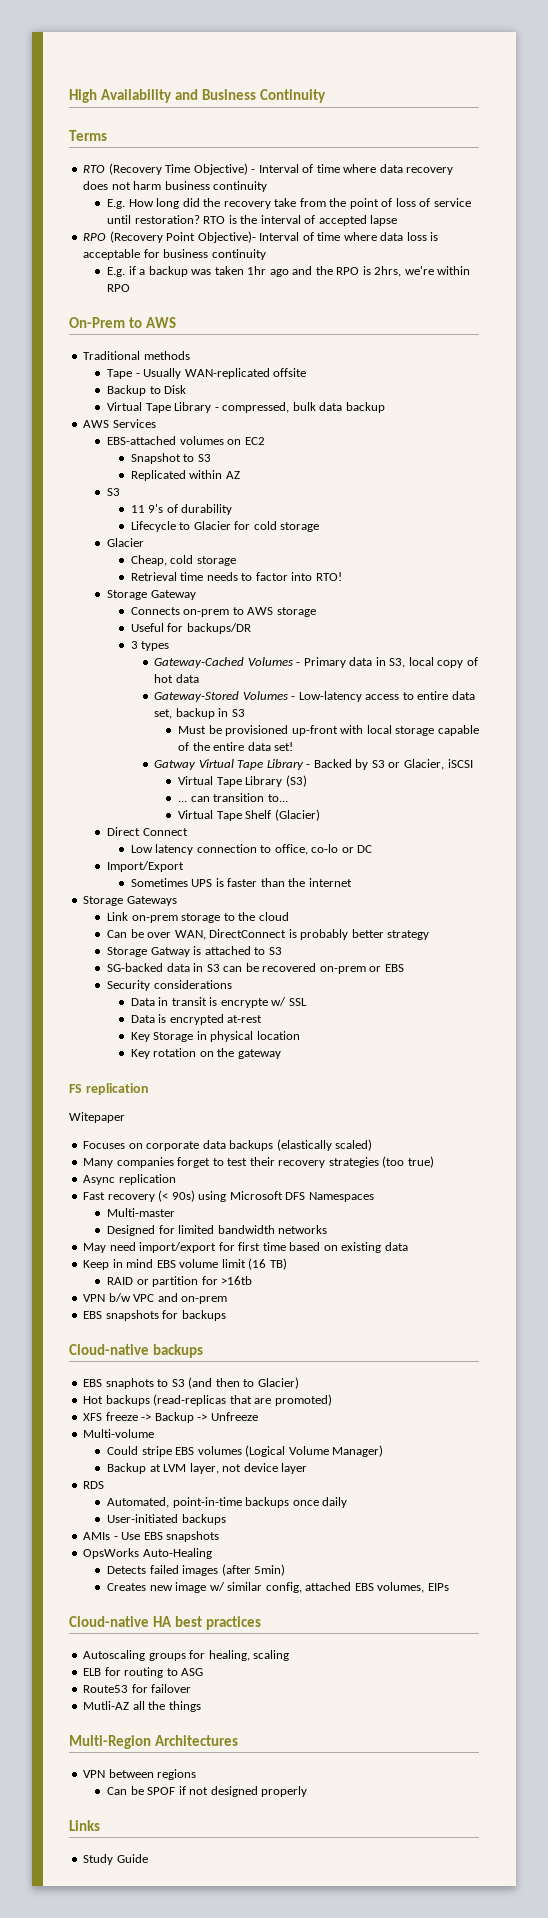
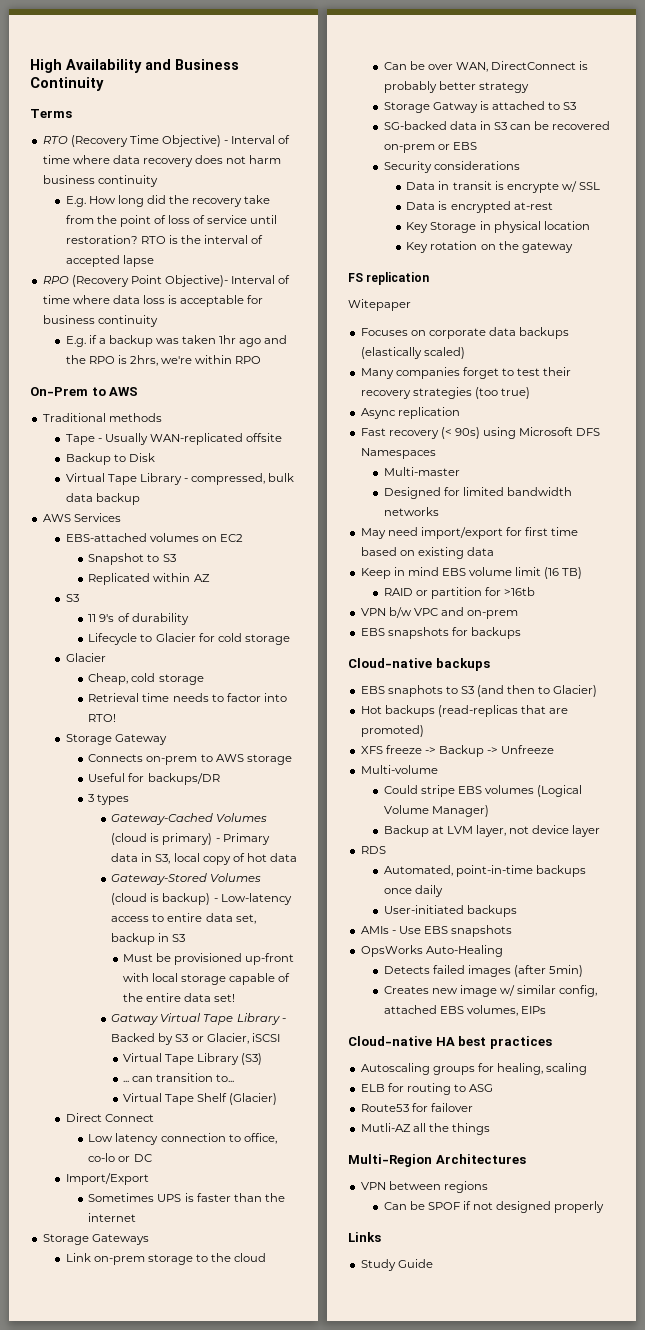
(293, 661) none -> [111,833,213,845] (cloud is primary)
(288, 695) none -> [111,893,211,905] (cloud is backup)

